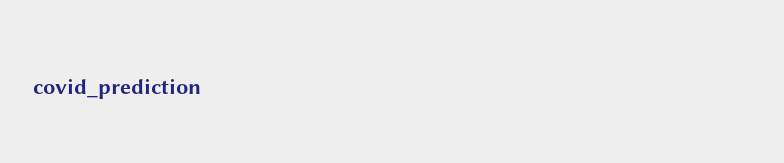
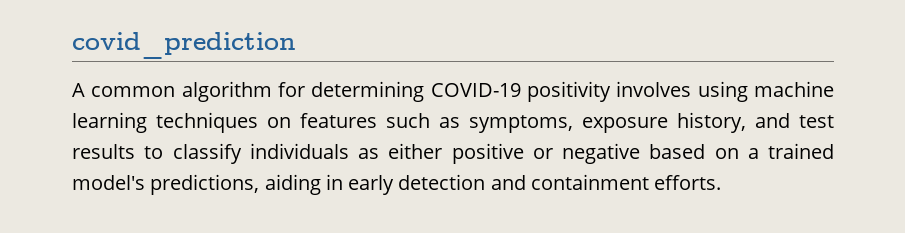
(201, 88) none -> [72,81,835,102] [72,112,834,133] [72,143,834,164] [72,174,722,195] // A common algorithm for determining COVID-19 positivity involves using machine learning techniques on features such as symptoms, exposure history, and test results to classify individuals as either positive or negative based on a trained model's predictions, aiding in early detection and containment efforts.

